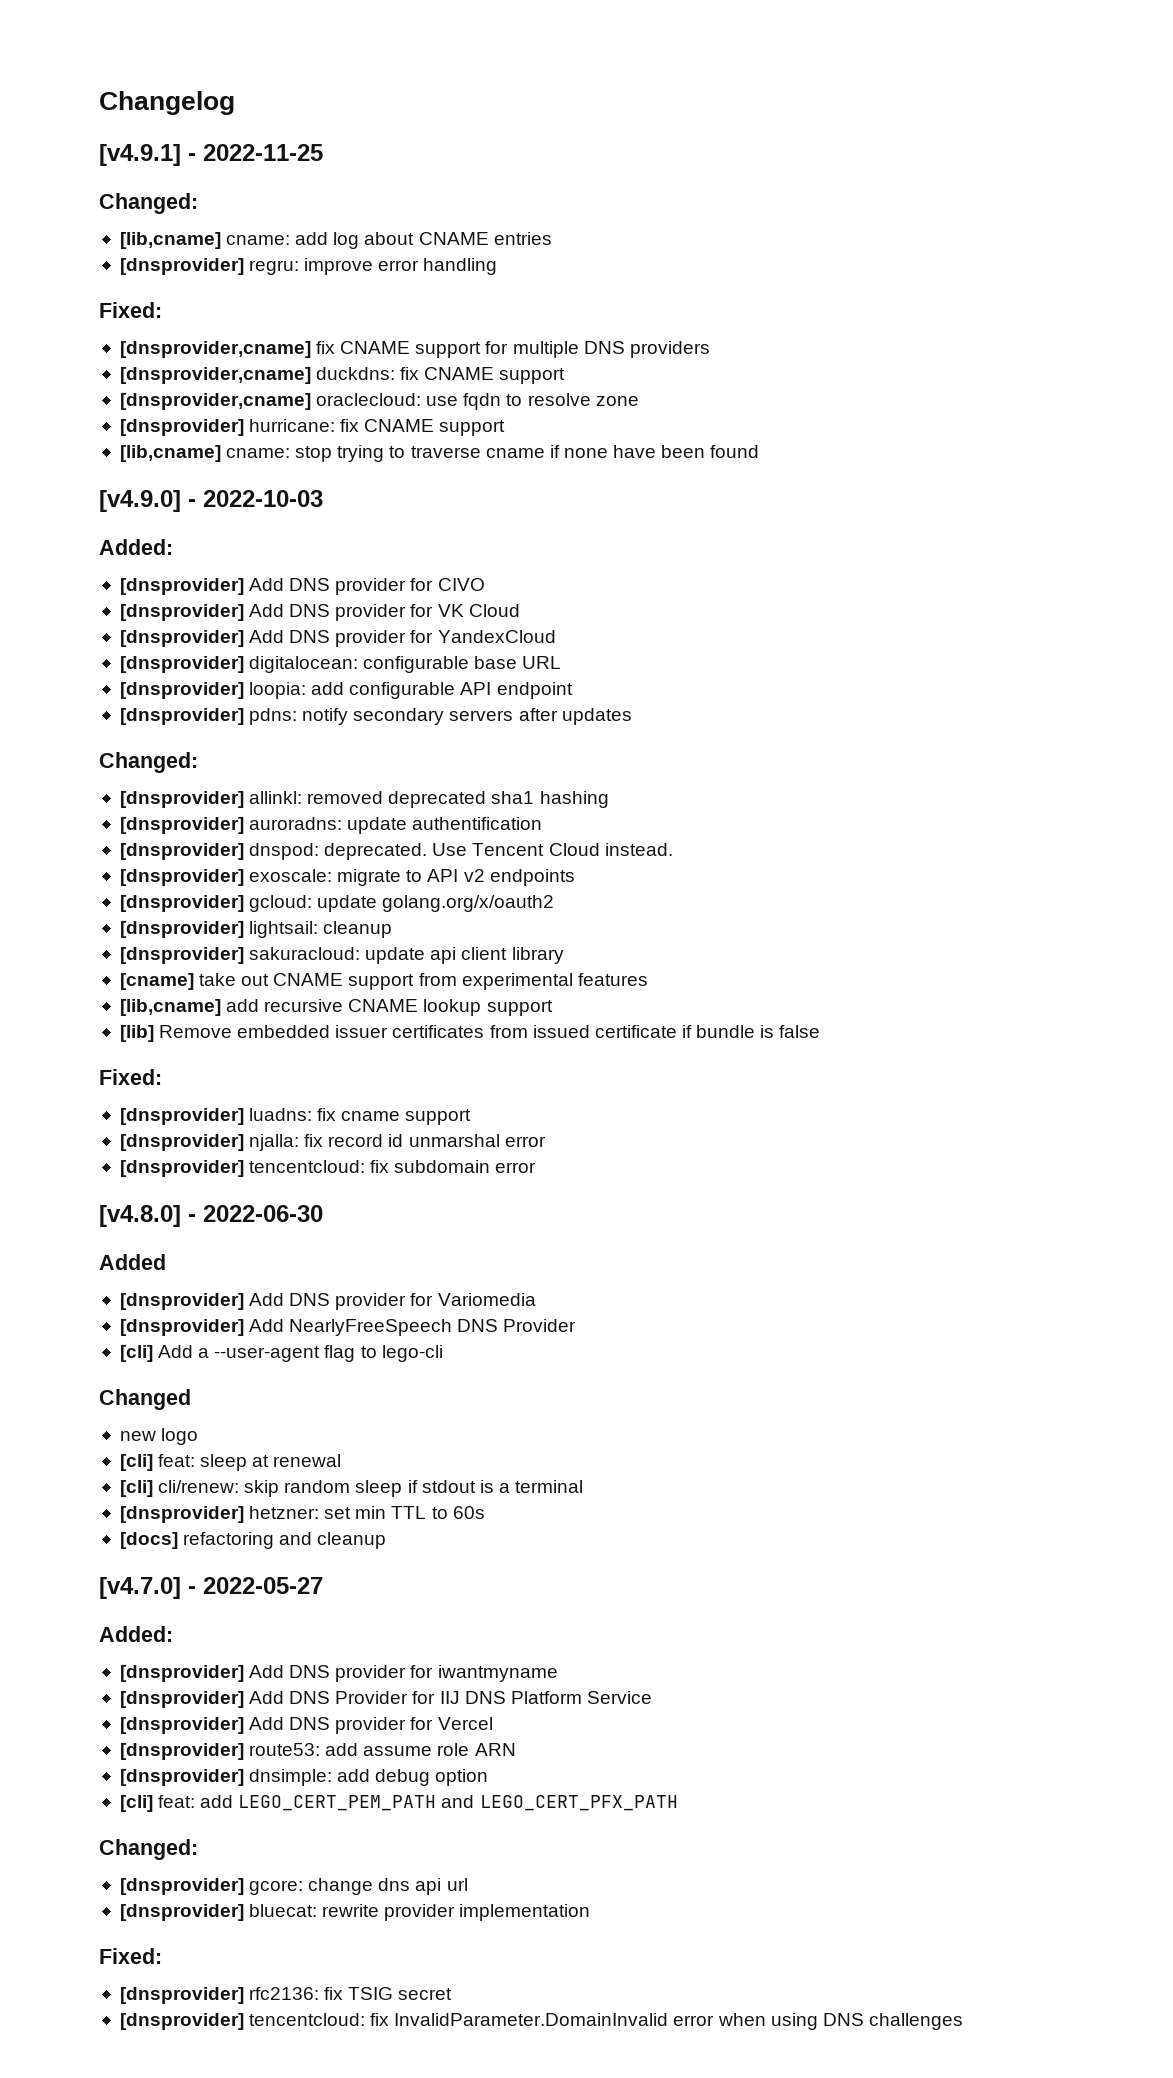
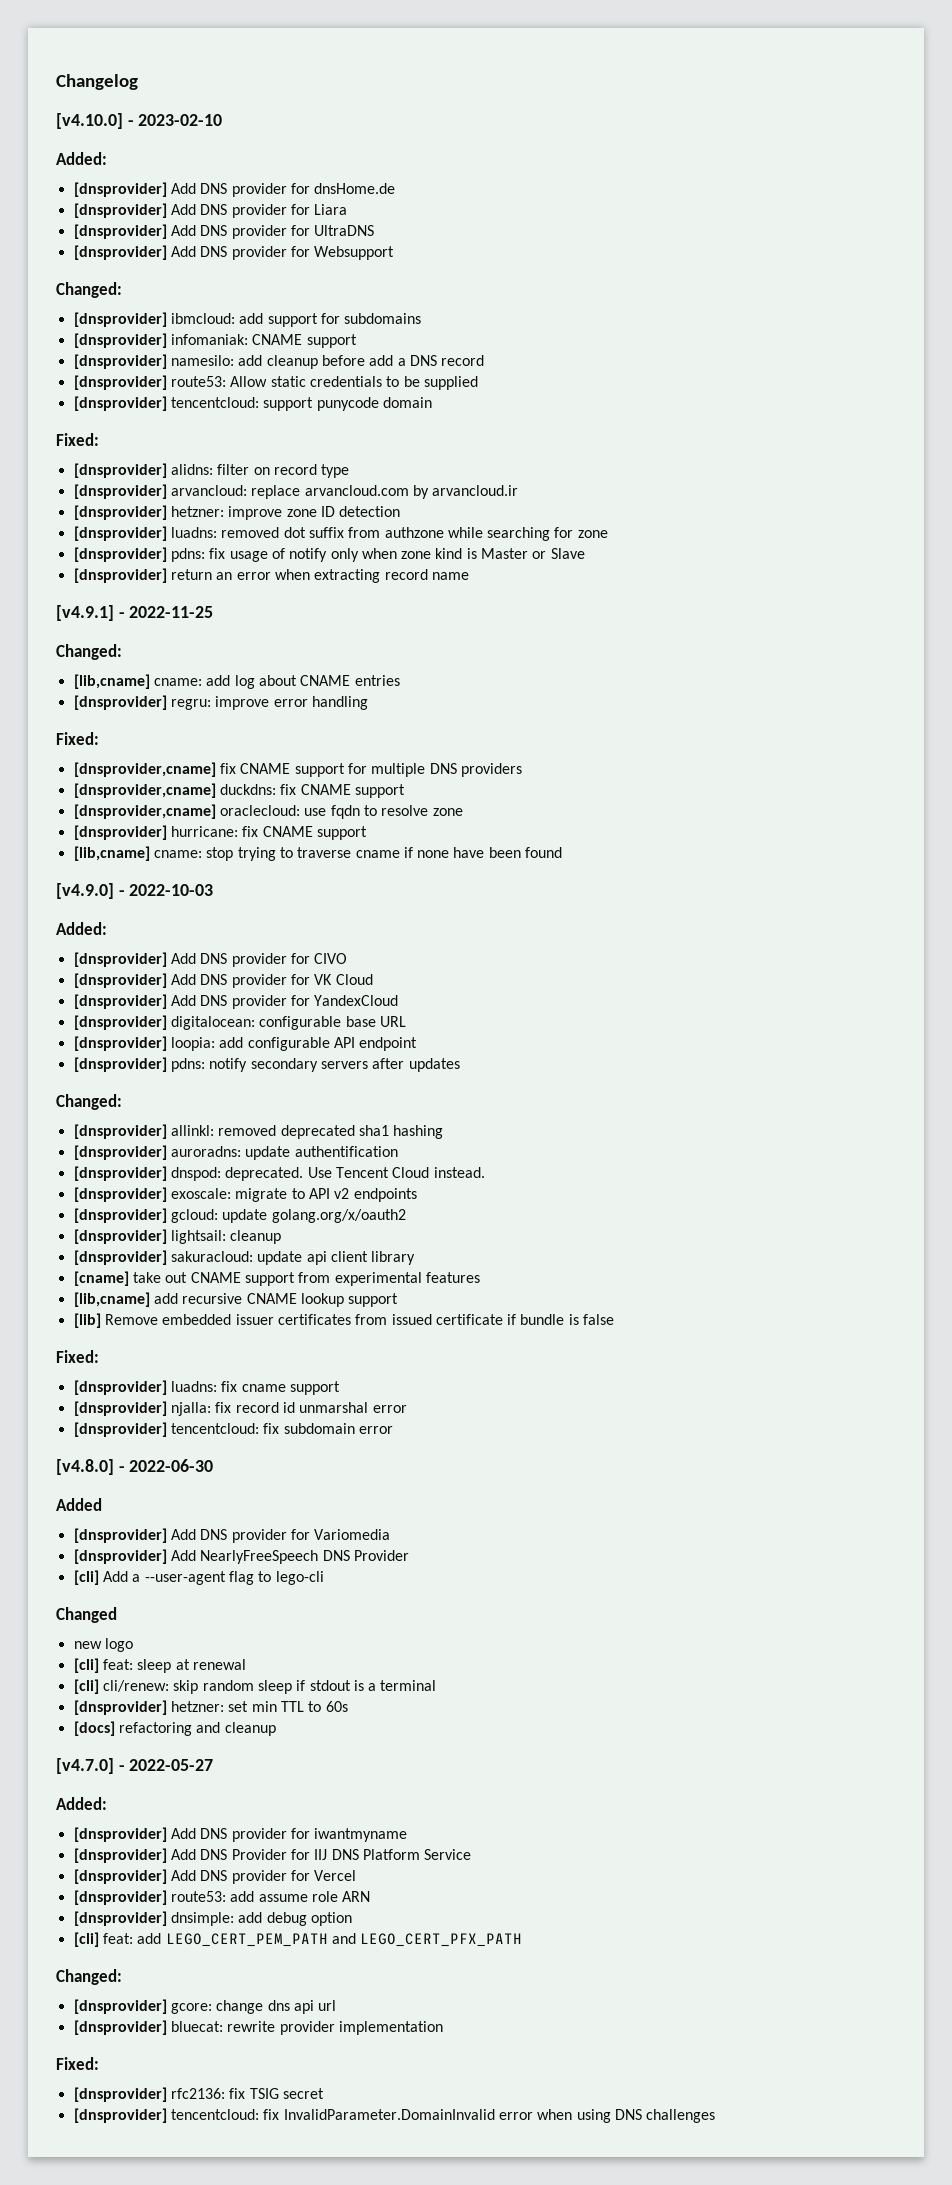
(235, 103) none -> [56,113,223,129] [56,152,107,165] [73,182,396,197] [73,203,348,218] [73,224,375,239] [73,245,395,260] [56,282,122,298] [73,312,422,327] [73,333,357,348] [73,354,485,369] [73,375,478,390] [73,396,432,411] [56,433,99,446] [73,463,350,478] [73,484,519,499] [73,505,401,520] [73,526,608,541] [73,547,585,562] [73,568,469,583] // [v4.10.0] - 2023-02-10 // Added: // [dnsprovider] Add DNS provider for dnsHome.de // [dnsprovider] Add DNS provider for Liara // [dnsprovider] Add DNS provider for UltraDNS // [dnsprovider] Add DNS provider for Websupport // Changed: // [dnsprovider] ibmcloud: add support for subdomains // [dnsprovider] infomaniak: CNAME support // [dnsprovider] namesilo: add cleanup before add a DNS record // [dnsprovider] route53: Allow static credentials to be supplied // [dnsprovider] tencentcloud: support punycode domain // Fixed: // [dnsprovider] alidns: filter on record type // [dnsprovider] arvancloud: replace arvancloud.com by arvancloud.ir // [dnsprovider] hetzner: improve zone ID detection // [dnsprovider] luadns: removed dot suffix from authzone while searching for zone // [dnsprovider] pdns: fix usage of notify only when zone kind is Master or Slave // [dnsprovider] return an error when extracting record name

